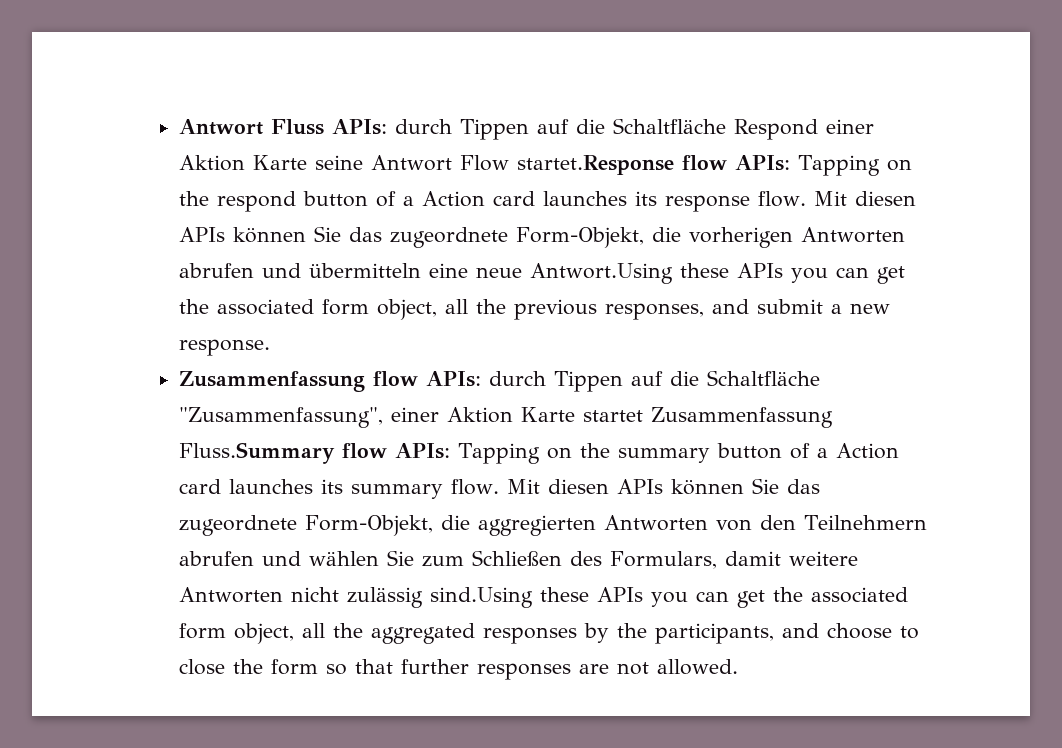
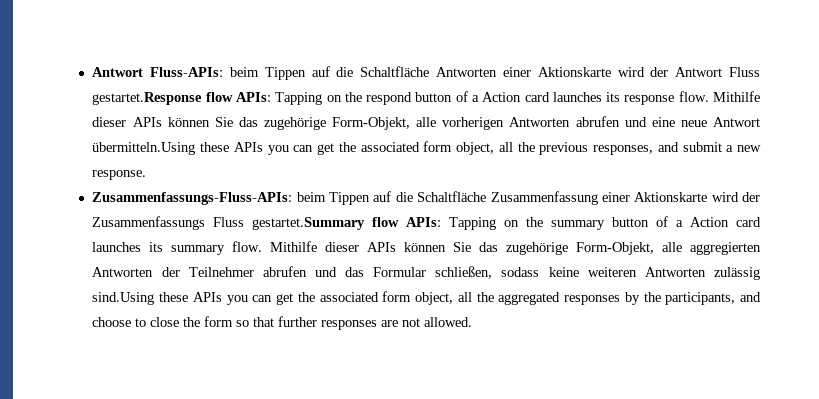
[179,118,875,140] [179,155,675,175] Antwort Fluss APIs: durch Tippen auf die Schaltfläche Respond einer Aktion Karte seine Antwort Flow startet.Response -> [92,66,760,80] [92,92,203,105] Antwort Fluss-APIs: beim Tippen auf die Schaltfläche Antworten einer Aktionskarte wird der Antwort Fluss gestartet.Response
[814,191,917,206] [179,226,682,248] Mit diesen APIs können Sie das zugeordnete Form-Objekt, die -> [713,91,760,102] [92,117,437,130] Mithilfe dieser APIs können Sie das zugehörige Form-Objekt, alle
[309,263,422,278] übermitteln -> (647, 122) none
[530,263,674,284] Antwort.Using -> [712,117,760,127] [92,142,196,155] Antwort übermitteln.Using
[179,370,821,392] [179,407,834,428] [179,442,336,464] Zusammenfassung flow APIs: durch Tippen auf die Schaltfläche "Zusammenfassung", einer Aktion Karte startet Zusammenfassung Fluss.Summary -> [92,191,760,205] [92,216,366,230] Zusammenfassungs-Fluss-APIs: beim Tippen auf die Schaltfläche Zusammenfassung einer Aktionskarte wird der Zusammenfassungs Fluss gestartet.Summary
[507,478,821,495] [179,515,928,536] [179,550,859,569] [179,587,340,603] Mit diesen APIs können Sie das zugeordnete Form-Objekt, die aggregierten Antworten von den Teilnehmern abrufen und wählen Sie zum Schließen des Formulars, damit weitere Antworten nicht -> [270,241,761,255] [92,266,706,279] Mithilfe dieser APIs können Sie das zugehörige Form-Objekt, alle aggregierten Antworten der Teilnehmer abrufen und das Formular schließen, sodass keine weiteren Antworten

